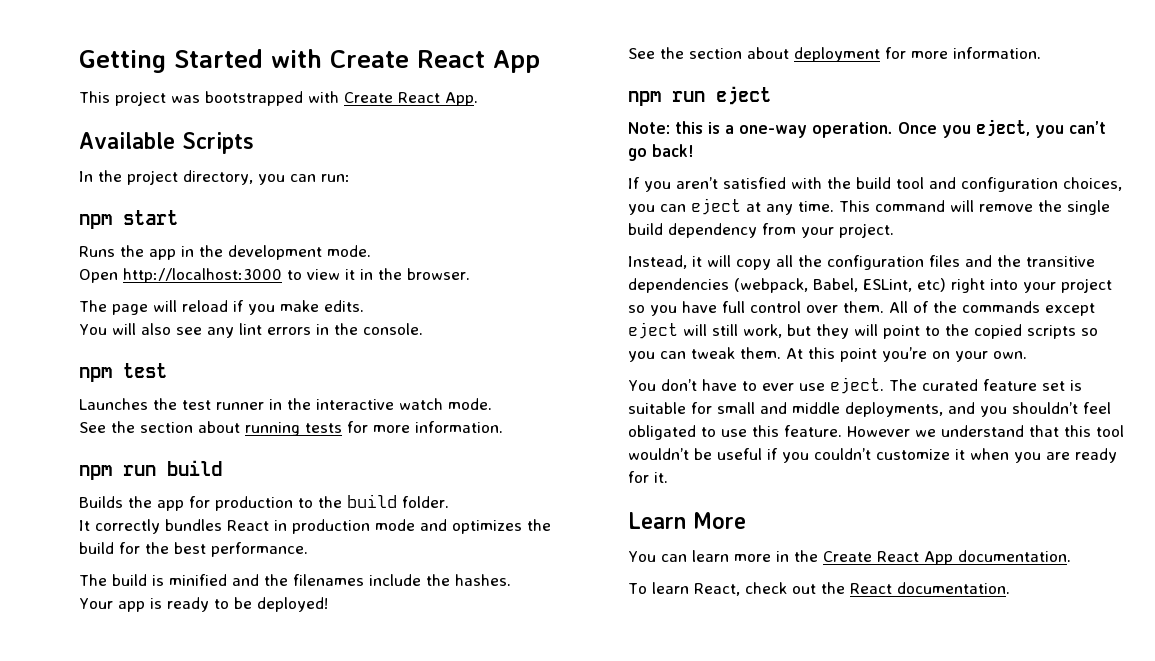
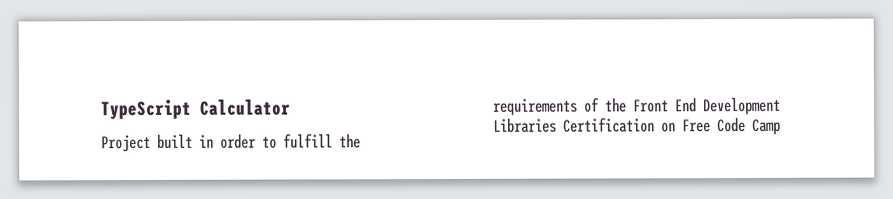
[79,49,540,73] [79,91,478,106] [79,132,254,154] [79,170,350,185] [79,210,178,229] [79,245,371,260] [79,268,470,283] [79,300,364,315] [79,323,423,338] [79,363,167,382] [79,398,492,410] [79,421,503,436] [79,460,222,480] [79,494,449,511] [79,519,551,534] [79,542,308,557] [79,574,511,586] [79,597,328,612] [628,47,1041,62] [628,86,771,106] [628,119,1106,138] [628,144,694,161] [628,177,1122,192] [628,198,1110,215] [628,223,894,238] [628,255,1095,270] [628,278,1112,293] [628,301,1095,316] [628,322,1098,339] [628,347,1027,362] [628,377,1082,394] [628,402,1111,417] [628,425,1124,440] [628,448,1117,463] [628,471,668,483] [628,512,746,529] [628,550,1071,565] [628,582,1010,596] Getting Started with Create React App // This project was bootstrapped with Create React App. // Available Scripts // In the project directory, you can run: // npm start // Runs the app in the development mode. // Open http://localhost:3000 to view it in the browser. // The page will reload if you make edits. // You will also see any lint errors in the console. // npm test // Launches the test runner in the interactive watch mode. // See the section about running tests for more information. // npm run build // Builds the app for production to the build folder. // It correctly bundles React in production mode and optimizes the build for the best performance. // The build is minified and the filenames include the hashes. // Your app is ready to be deployed! // See the section about deployment for more information. // npm run eject // Note: this is a one-way operation. Once you eject, you can’t go back! // If you aren’t satisfied with the build tool and configuration choices, you can eject at any time. This command will remove the single build dependency from your project. // Instead, it will copy all the configuration files and the transitive dependencies (webpack, Babel, ESLint, etc) right into your project so you have full control over them. All of the commands except eject will still work, but they will point to the copied scripts so you can tweak them. At this point you’re on your own. // You don’t have to ever use eject. The curated feature set is suitable for small and middle deployments, and you shouldn’t feel obligated to use this feature. However we understand that this tool wouldn’t be useful if you couldn’t customize it when you are ready for it. // Learn More // You can learn more in the Create React App documentation. // To learn React, check out the React documentation. -> [100,98,291,120] [101,133,361,153] [492,96,781,116] [493,117,781,135] TypeScript Calculator // Project built in order to fulfill the requirements of the Front End Development Libraries Certification on Free Code Camp

